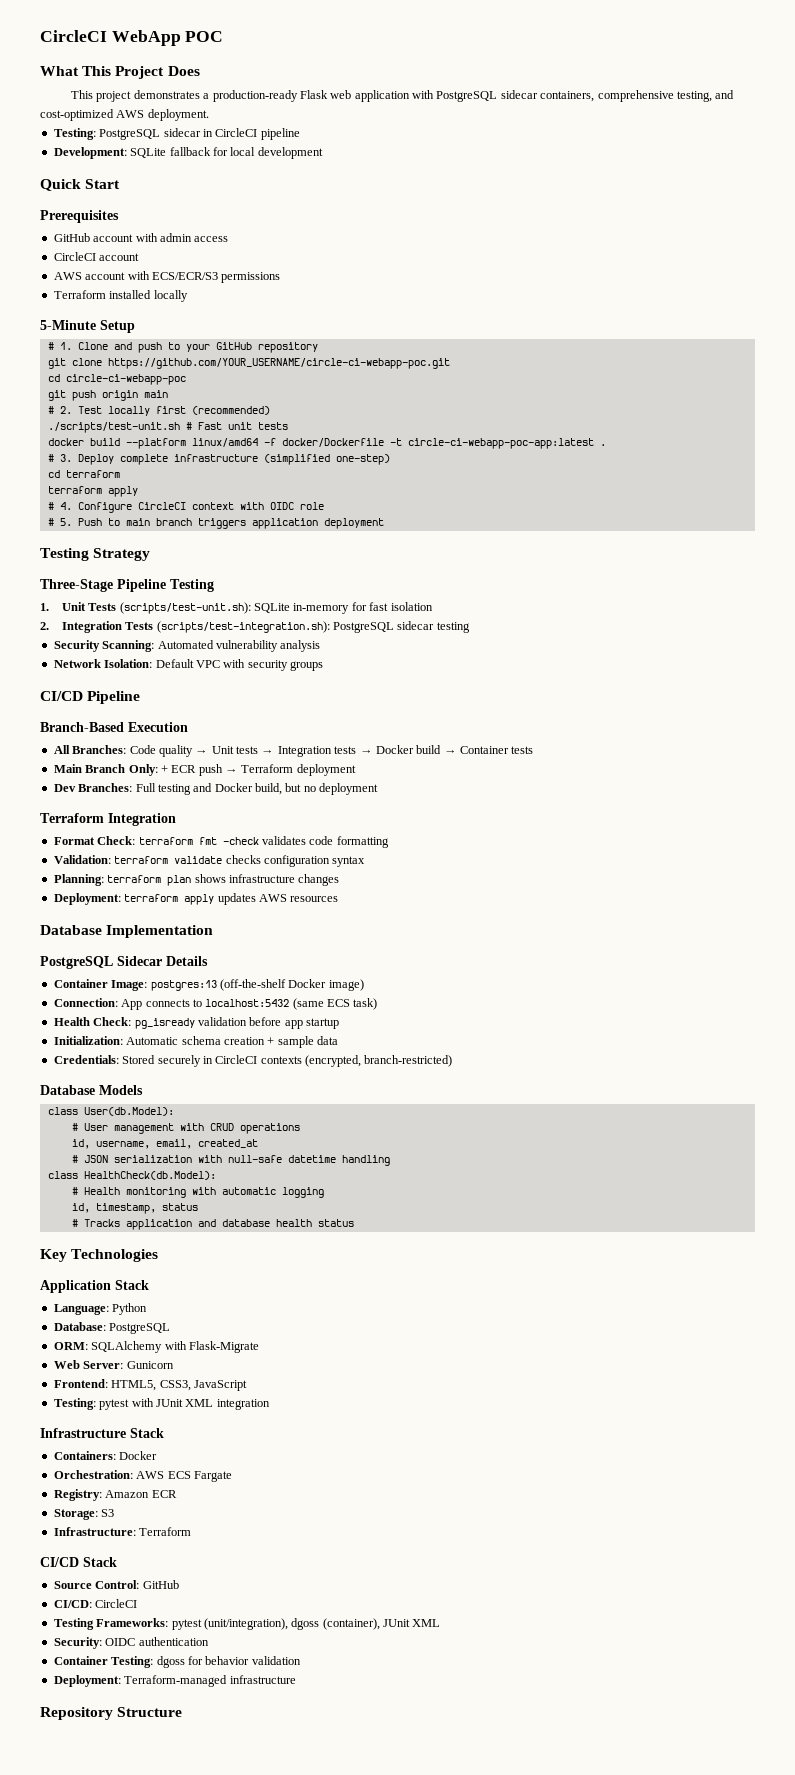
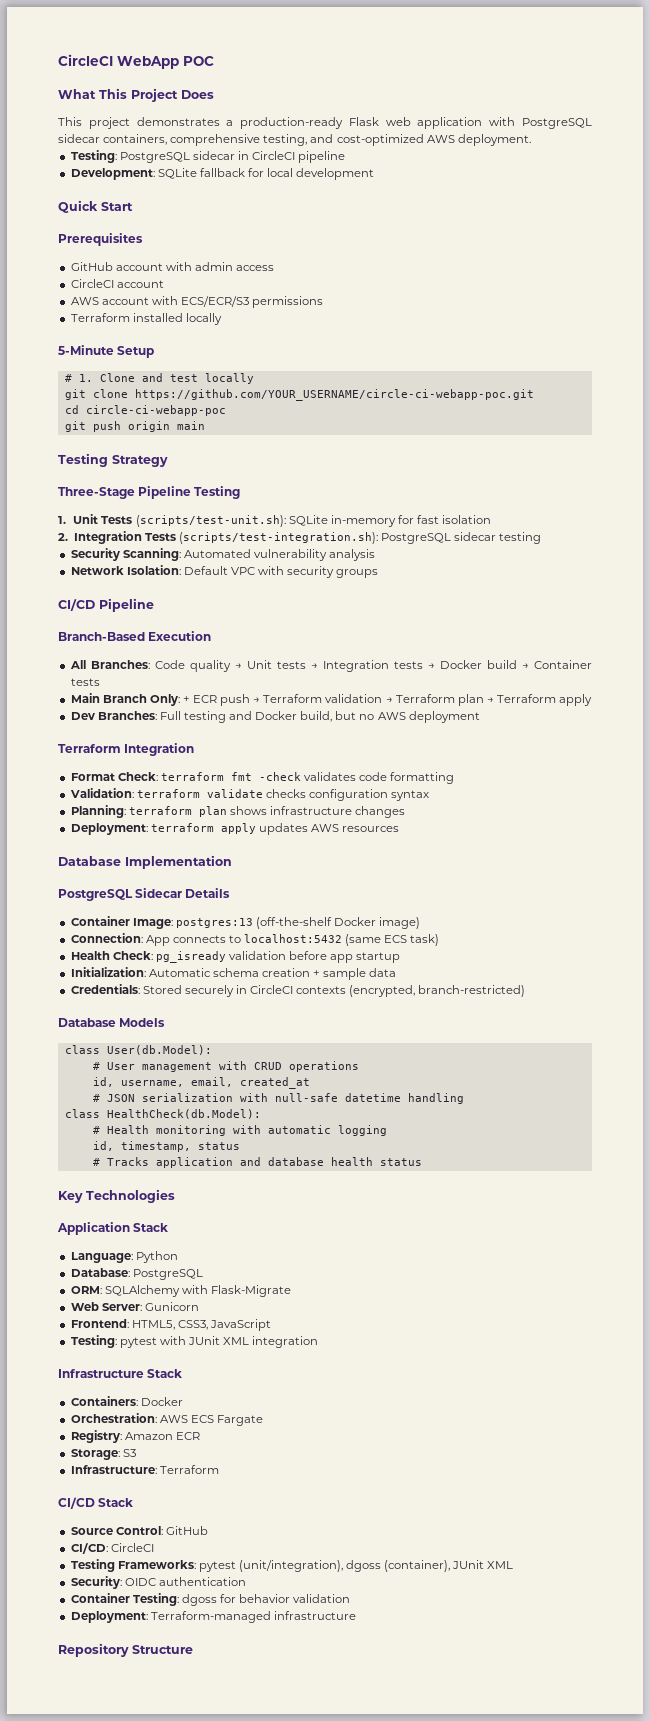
[137,342,318,353] push to your GitHub repository -> [169,373,254,384] test locally
[47,406,270,416] [47,422,288,433] [47,438,606,449] [47,454,390,465] [47,470,120,478] [47,486,138,497] [47,502,324,513] [47,518,384,529] // # 2. Test locally first (recommended) // ./scripts/test-unit.sh # Fast unit tests // docker build --platform linux/amd64 -f docker/Dockerfile -t circle-ci-webapp-poc-app:latest . // # 3. Deploy complete infrastructure (simplified one-step) // cd terraform // terraform apply // # 4. Configure CircleCI context with OIDC role // # 5. Push to main branch triggers application deployment -> (205, 425) none
[296,764,356,776] deployment -> [325,694,593,706] validation → Terraform plan → Terraform apply
(316, 789) none -> [377,712,406,720] AWS

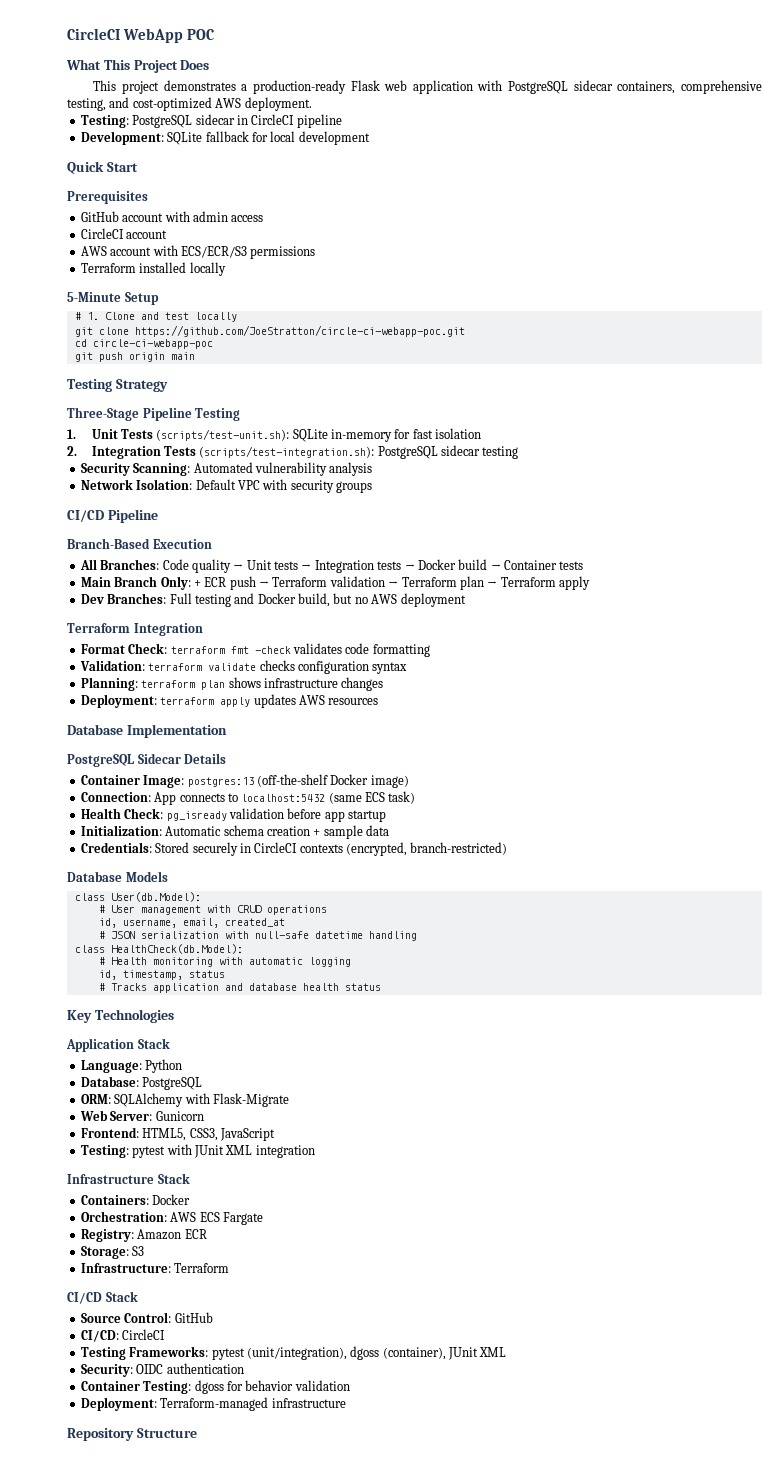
[134,389,534,401] https://github.com/YOUR_USERNAME/circle-ci-webapp-poc.git -> [134,325,465,337] https://github.com/JoeStratton/circle-ci-webapp-poc.git

